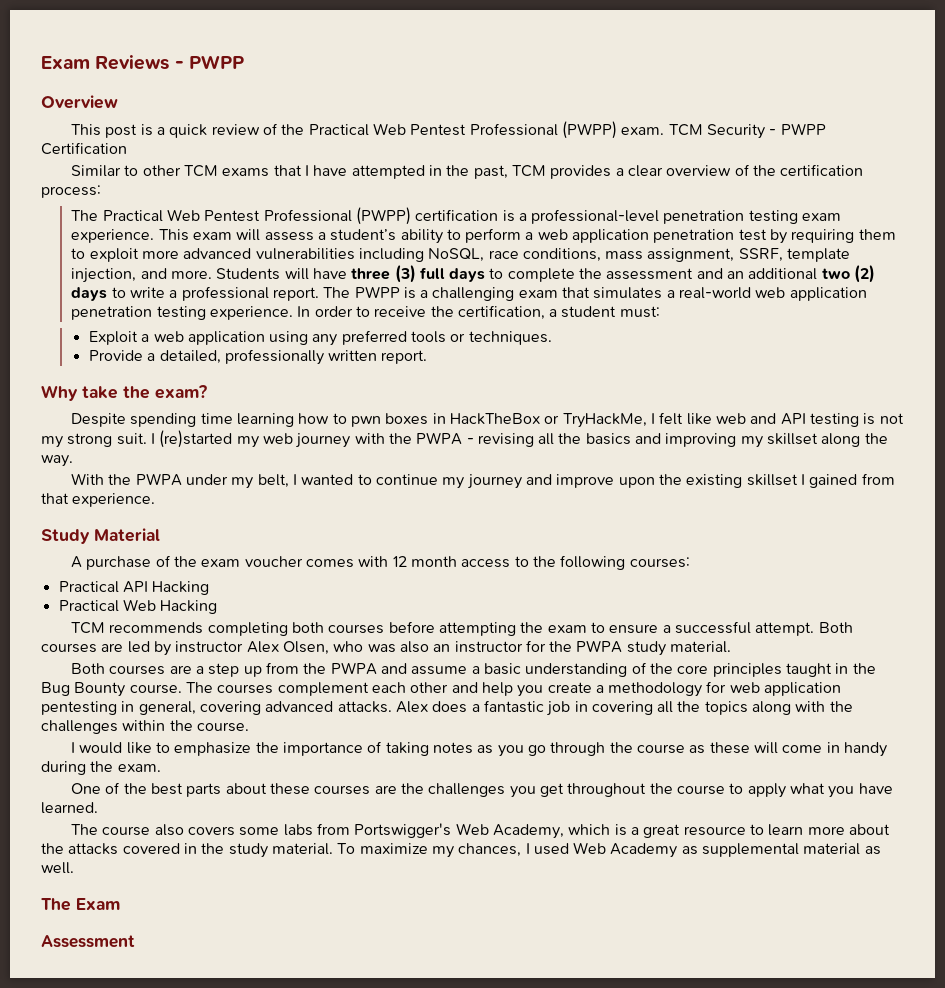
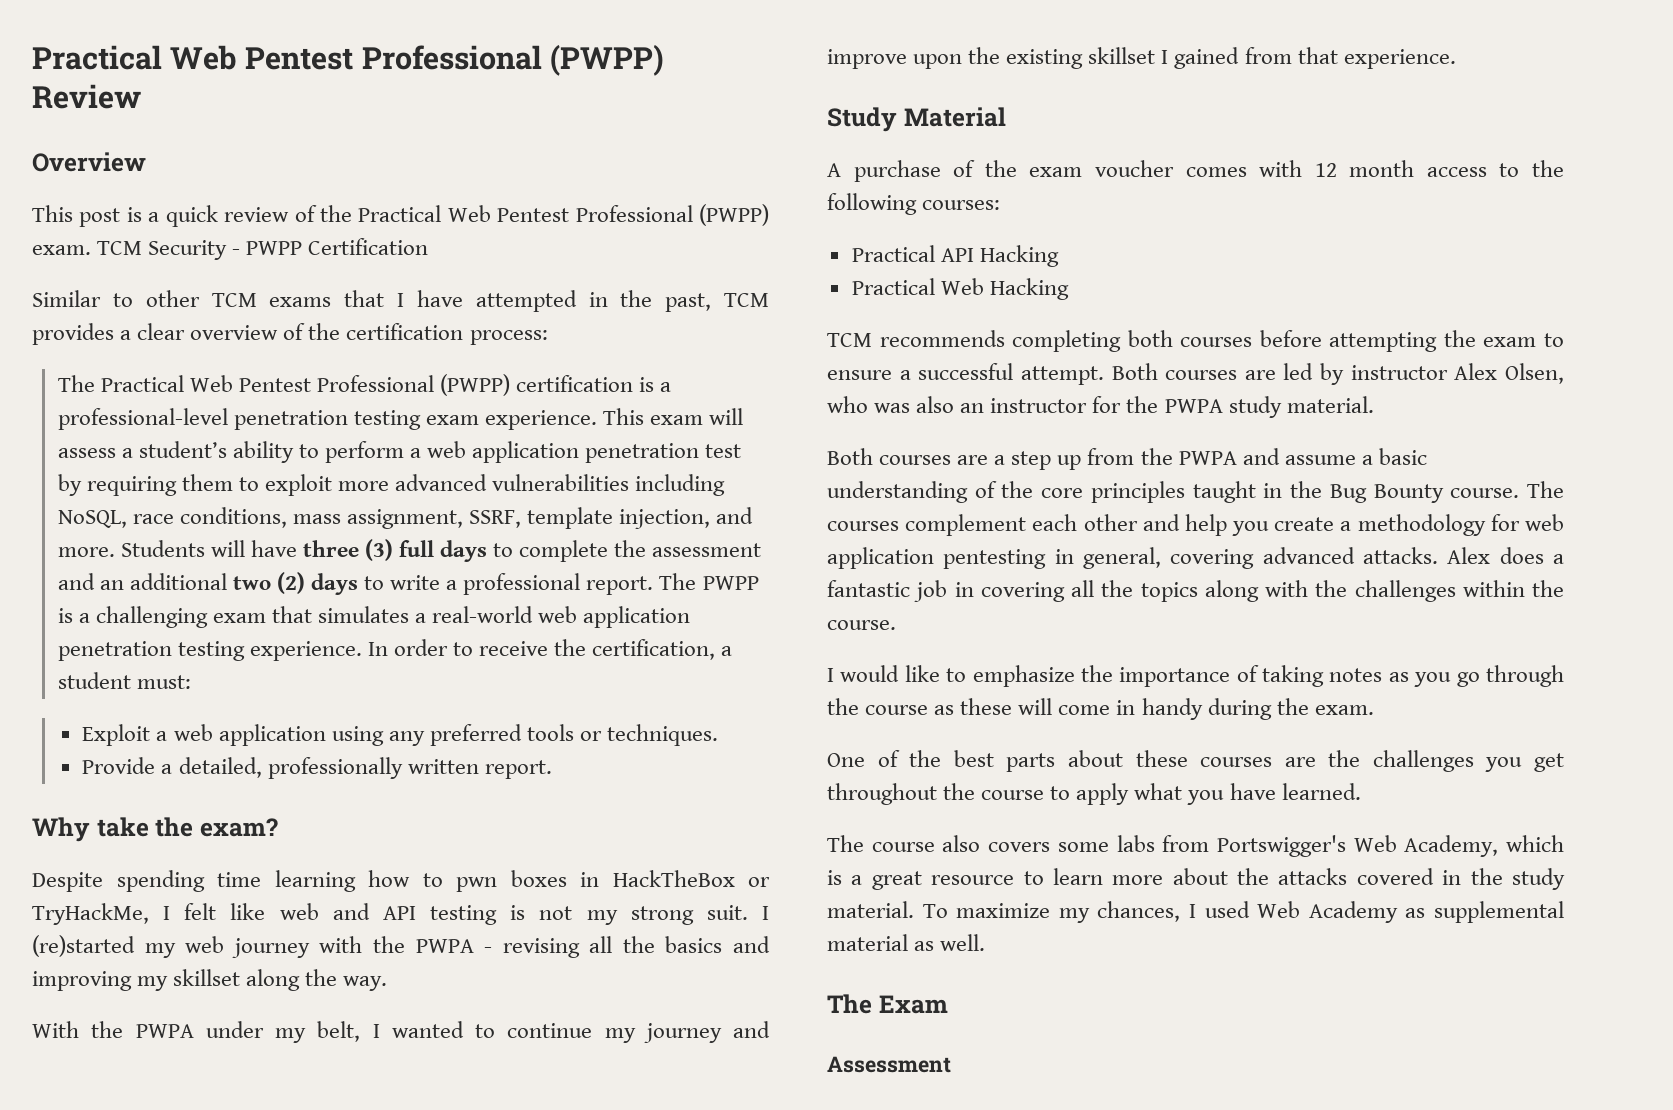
[41,55,244,70] Exam Reviews - PWPP -> [32,45,664,76] [32,84,141,109] Practical Web Pentest Professional (PWPP) Review

